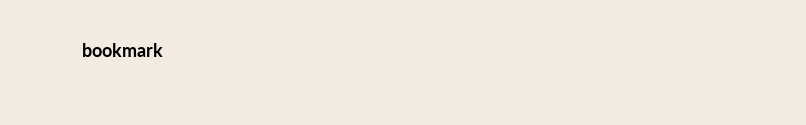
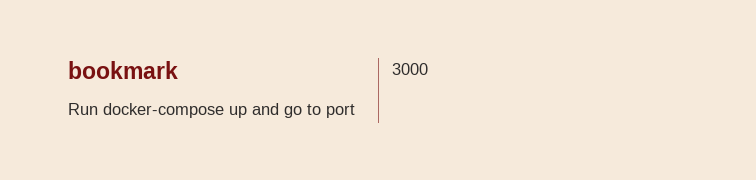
(163, 50) none -> [68,103,355,118] [392,63,428,75] // Run docker-compose up and go to port 3000

